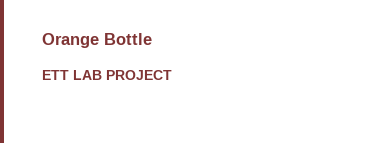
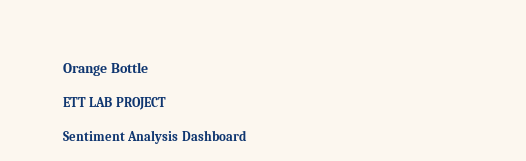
(172, 75) none -> [63,130,247,144] // Sentiment Analysis Dashboard

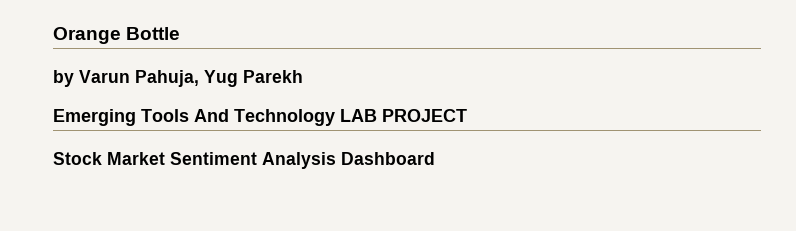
[63,97,86,107] ETT -> [53,70,303,87] [53,109,335,126] by Varun Pahuja, Yug Parekh // Emerging Tools And Technology
(166, 103) none -> [53,152,165,165] Stock Market

